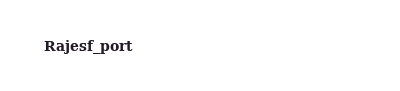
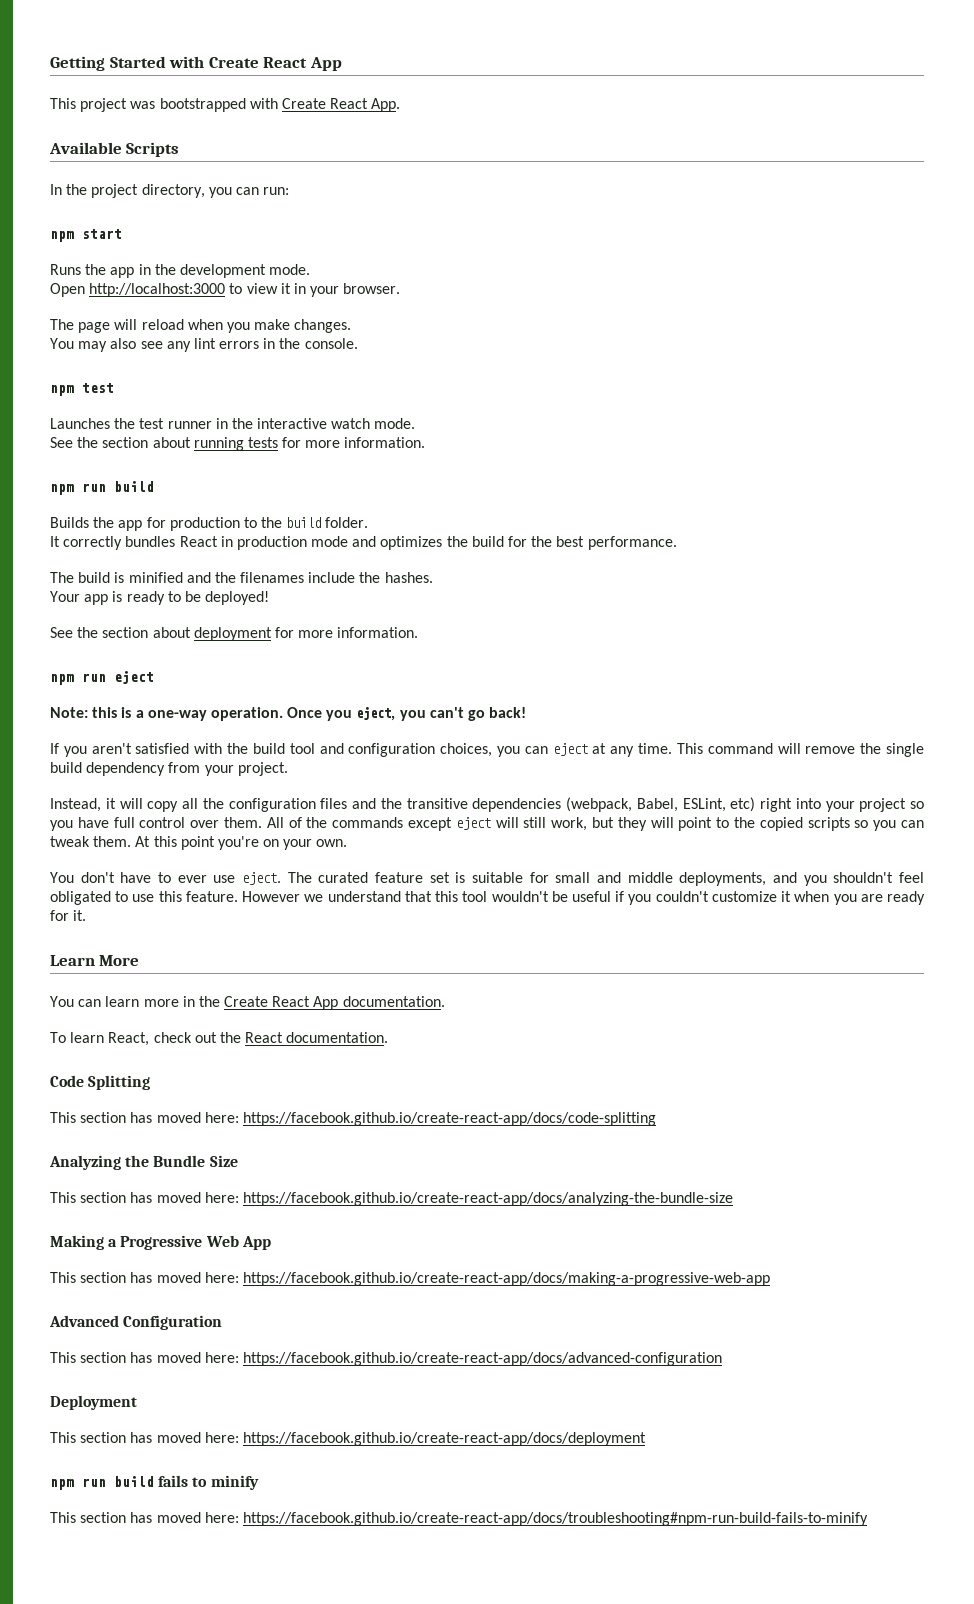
[44,40,133,54] Rajesf_port -> [50,56,342,71] [50,98,401,112] [49,142,180,157] [50,184,290,198] [50,229,122,242] [50,264,311,278] [50,283,401,297] [50,319,352,333] [50,338,358,352] [50,383,114,396] [50,418,416,429] [50,437,426,451] [50,481,154,495] [50,517,369,531] [50,536,677,550] [50,572,433,583] [50,591,270,605] [50,627,419,641] [50,671,154,685] [50,707,527,721] [50,743,925,757] [50,762,288,776] [50,797,924,812] [50,817,924,831] [50,836,348,850] [50,872,924,886] [50,891,926,905] [50,910,87,921] [50,955,140,966] [50,996,445,1010] [50,1032,389,1046] [50,1075,151,1090] [50,1112,656,1126] [49,1155,238,1170] [50,1192,733,1206] [50,1235,271,1250] [50,1272,770,1286] [49,1315,223,1330] [50,1352,722,1366] [50,1395,137,1410] [50,1432,646,1446] [50,1475,259,1490] [50,1512,868,1526] Getting Started with Create React App // This project was bootstrapped with Create React App. // Available Scripts // In the project directory, you can run: // npm start // Runs the app in the development mode. // Open http://localhost:3000 to view it in your browser. // The page will reload when you make changes. // You may also see any lint errors in the console. // npm test // Launches the test runner in the interactive watch mode. // See the section about running tests for more information. // npm run build // Builds the app for production to the build folder. // It correctly bundles React in production mode and optimizes the build for the best performance. // The build is minified and the filenames include the hashes. // Your app is ready to be deployed! // See the section about deployment for more information. // npm run eject // Note: this is a one-way operation. Once you eject, you can't go back! // If you aren't satisfied with the build tool and configuration choices, you can eject at any time. This command will remove the single build dependency from your project. // Instead, it will copy all the configuration files and the transitive dependencies (webpack, Babel, ESLint, etc) right into your project so you have full control over them. All of the commands except eject will still work, but they will point to the copied scripts so you can tweak them. At this point you're on your own. // You don't have to ever use eject. The curated feature set is suitable for small and middle deployments, and you shouldn't feel obligated to use this feature. However we understand that this tool wouldn't be useful if you couldn't customize it when you are ready for it. // Learn More // You can learn more in the Create React App documentation. // To learn React, check out the React documentation. // Code Splitting // This section has moved here: https://facebook.github.io/create-react-app/docs/code-splitting // Analyzing the Bundle Size // This section has moved here: https://facebook.github.io/create-react-app/docs/analyzing-the-bundle-size // Making a Progressive Web App // This section has moved here: https://facebook.github.io/create-react-app/docs/making-a-progressive-web-app // Advanced Configuration // This section has moved here: https://facebook.github.io/create-react-app/docs/advanced-configuration // Deployment // This section has moved here: https://facebook.github.io/create-react-app/docs/deployment // npm run build fails to minify // This section has moved here: https://facebook.github.io/create-react-app/docs/troubleshooting#npm-run-build-fails-to-minify

